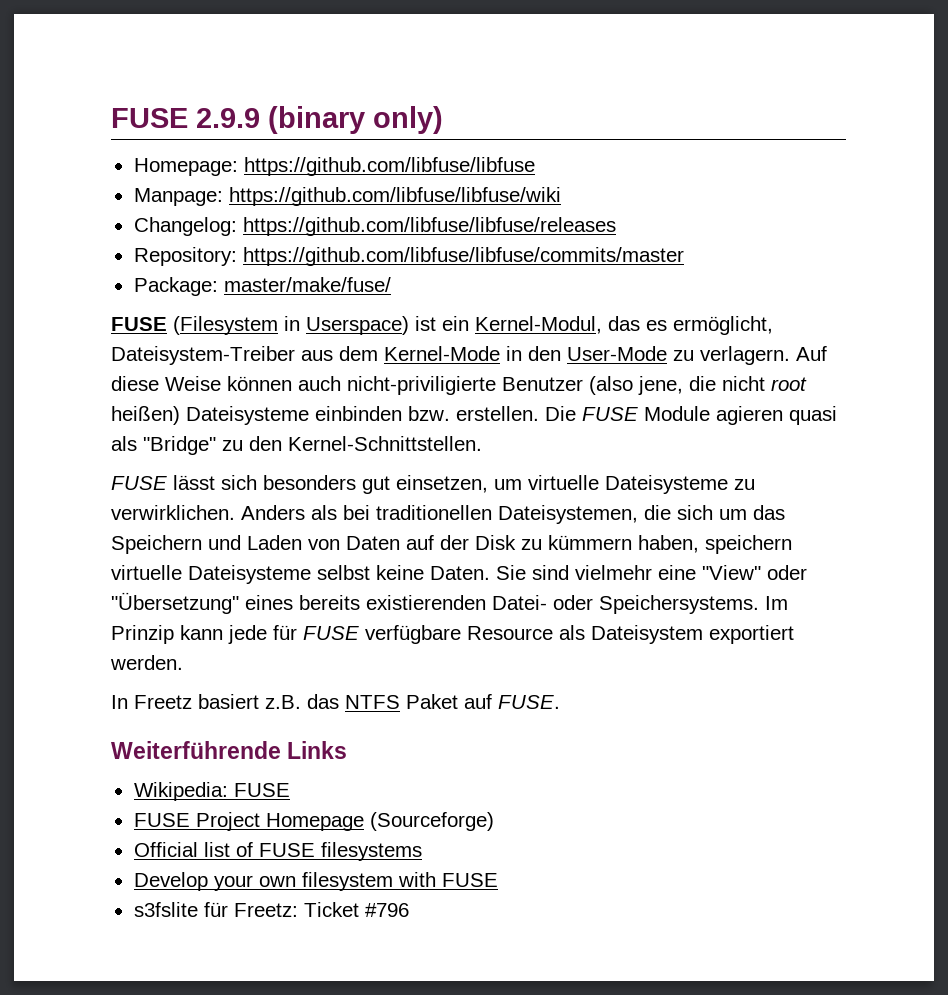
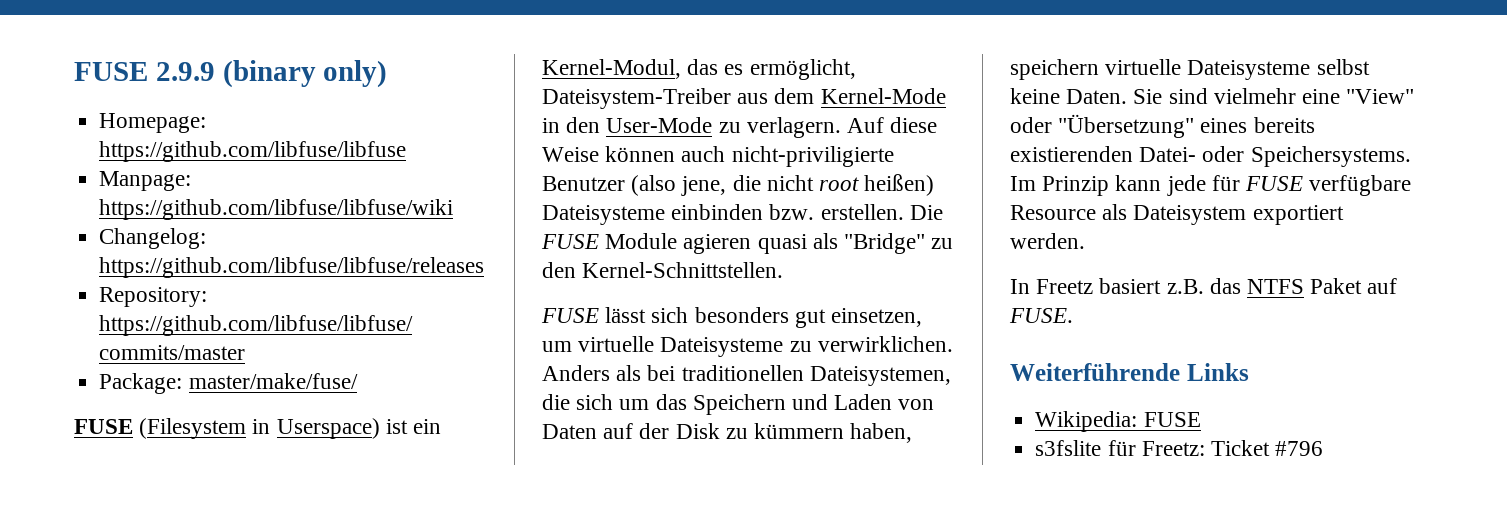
[133,812,494,831] [133,842,422,861] [133,872,498,891] // FUSE Project Homepage (Sourceforge) // Official list of FUSE filesystems // Develop your own filesystem with FUSE -> (1201, 419) none

